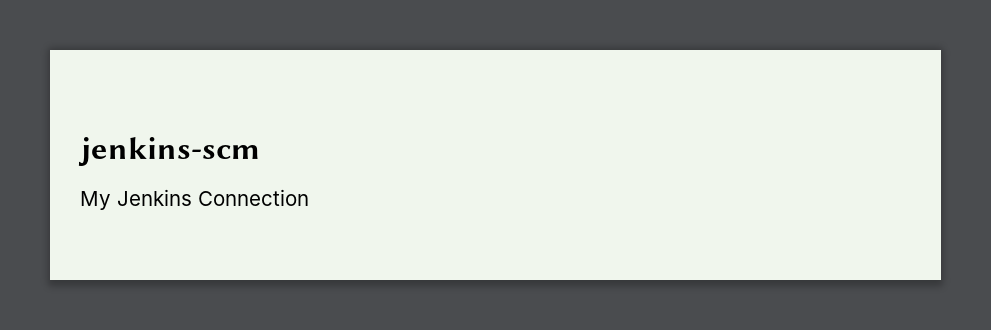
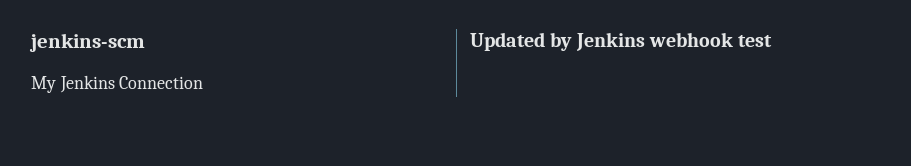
(309, 197) none -> [470,32,773,51] // Updated by Jenkins webhook test

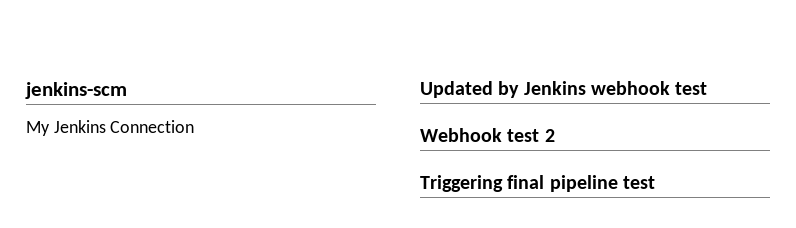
(773, 41) none -> [420,128,555,142] [420,175,655,192] // Webhook test 2 // Triggering final pipeline test

